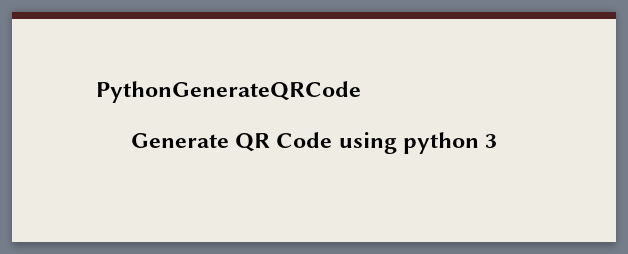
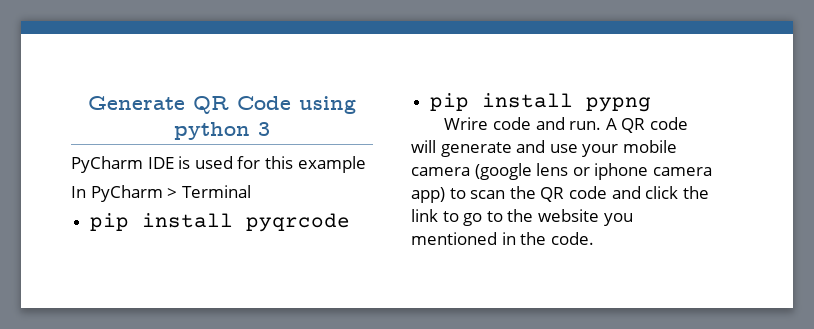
[96,81,361,103] PythonGenerateQRCode // -> (88, 103) none
(498, 141) none -> [71,156,366,173] [71,185,251,202] [89,213,350,232] [429,93,651,112] [444,117,688,133] [411,140,677,157] [411,163,712,180] [411,186,709,203] [411,209,633,226] [411,232,594,245] // PyCharm IDE is used for this example // In PyCharm > Terminal // pip install pyqrcode // pip install pypng // Wrire code and run. A QR code will generate and use your mobile camera (google lens or iphone camera app) to scan the QR code and click the link to go to the website you mentioned in the code.

